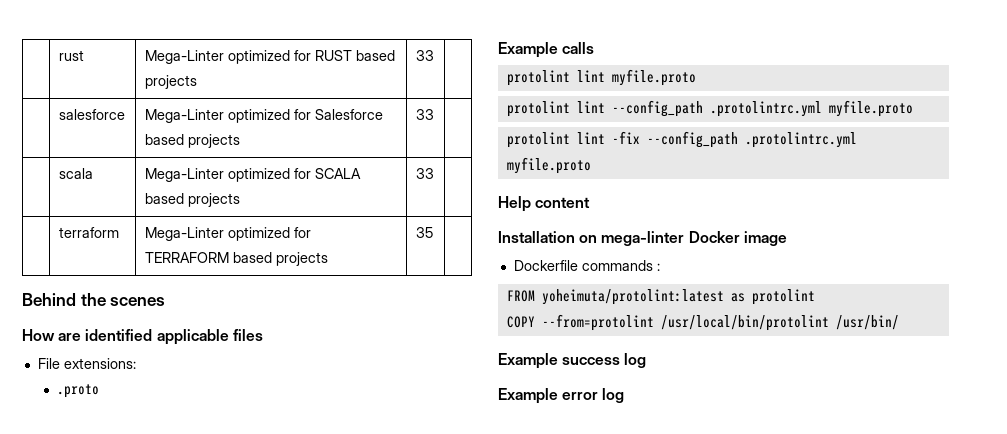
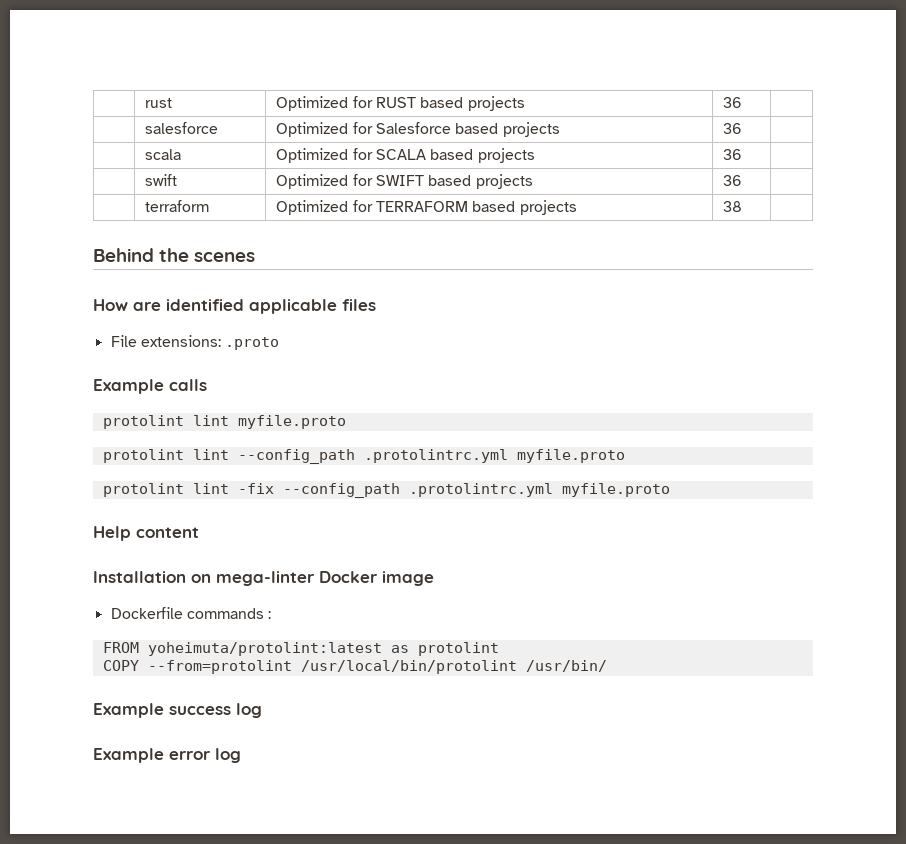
[144,50,290,64] Mega-Linter optimized -> [276,96,349,111] Optimized
[415,50,434,61] 33 -> [723,97,743,108] 36
[144,109,290,123] Mega-Linter optimized -> [276,122,349,137] Optimized
[415,109,434,120] 33 -> [723,123,743,134] 36
[144,168,290,182] Mega-Linter optimized -> [276,148,349,163] Optimized
[415,168,434,179] 33 -> [723,149,743,160] [145,174,178,186] [276,174,533,189] [723,175,743,186] 36 | // | swift | Optimized for SWIFT based projects | 36
[144,227,290,241] Mega-Linter optimized -> [276,200,349,215] Optimized
[415,227,433,238] 35 -> [723,201,743,212] 38
(136, 363) // -> (221, 341) none

